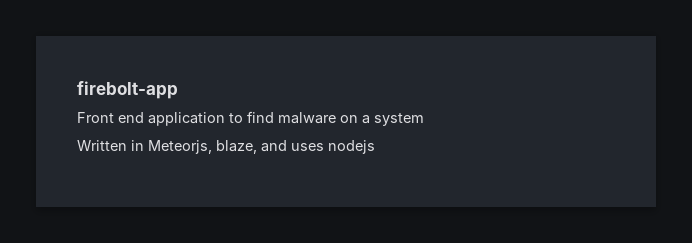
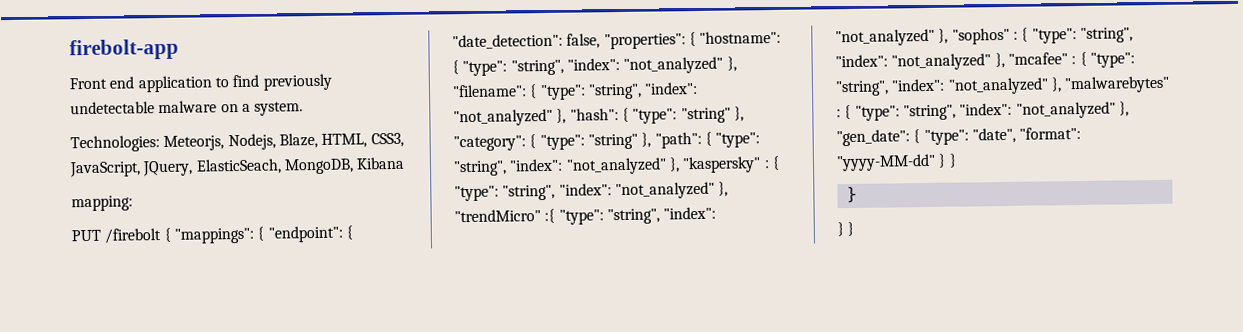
(274, 117) none -> [262,73,332,91] [70,101,155,115] previously undetectable
[374,113,424,126] [77,140,375,154] system // Written in Meteorjs, blaze, and uses nodejs -> [254,101,304,116] [70,132,404,153] [69,156,406,178] [71,195,133,212] [71,225,353,244] [452,30,782,50] [452,56,737,77] [452,81,699,101] [453,106,744,127] [453,131,761,152] [453,155,780,177] [454,181,729,202] [454,206,717,225] [835,27,1133,47] [835,51,1135,71] [835,75,1171,97] [836,101,1129,121] [836,126,1082,147] [836,153,957,172] [846,185,857,204] [837,221,855,237] system. // Technologies: Meteorjs, Nodejs, Blaze, HTML, CSS3, JavaScript, JQuery, ElasticSeach, MongoDB, Kibana // mapping: // PUT /firebolt { "mappings": { "endpoint": { "date_detection": false, "properties": { "hostname": { "type": "string", "index": "not_analyzed" }, "filename": { "type": "string", "index": "not_analyzed" }, "hash": { "type": "string" }, "category": { "type": "string" }, "path": { "type": "string", "index": "not_analyzed" }, "kaspersky" : { "type": "string", "index": "not_analyzed" }, "trendMicro" :{ "type": "string", "index": "not_analyzed" }, "sophos" : { "type": "string", "index": "not_analyzed" }, "mcafee" : { "type": "string", "index": "not_analyzed" }, "malwarebytes" : { "type": "string", "index": "not_analyzed" }, "gen_date": { "type": "date", "format": "yyyy-MM-dd" } } // } // } }

